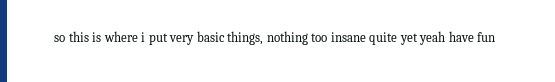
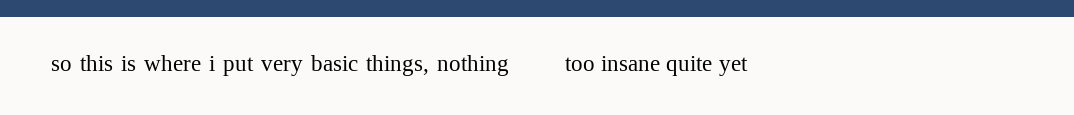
[419,31,496,45] yeah have fun -> (748, 66) none

